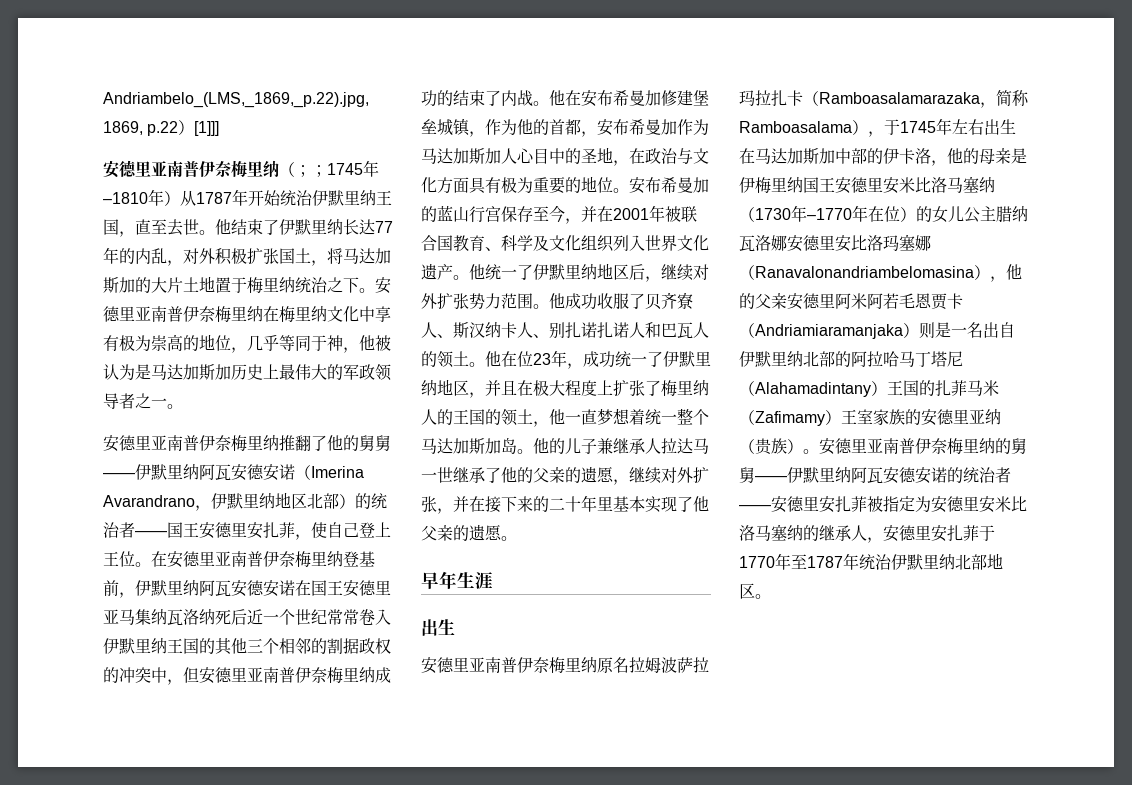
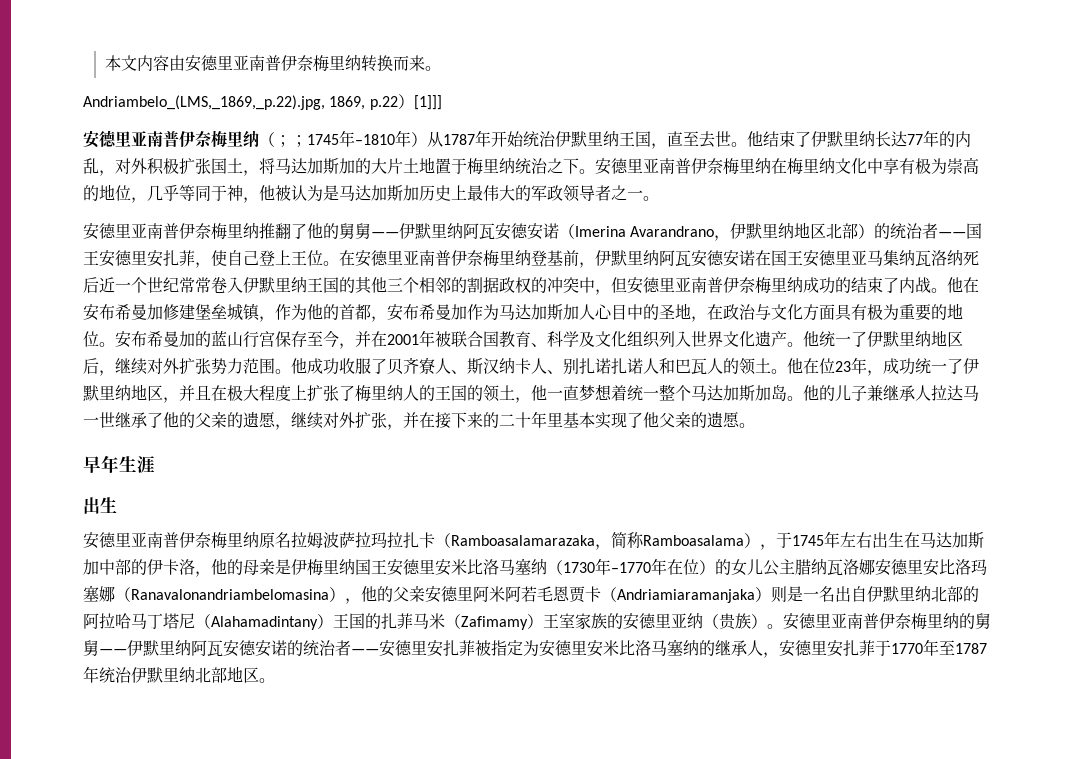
(103, 100) none -> [104,54,441,72] 本文内容由安德里亚南普伊奈梅里纳转换而来。 //

